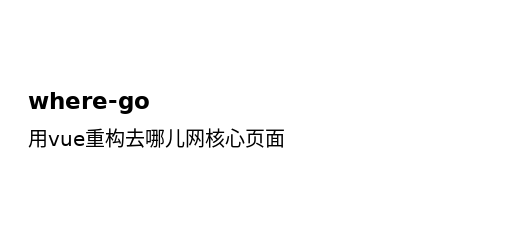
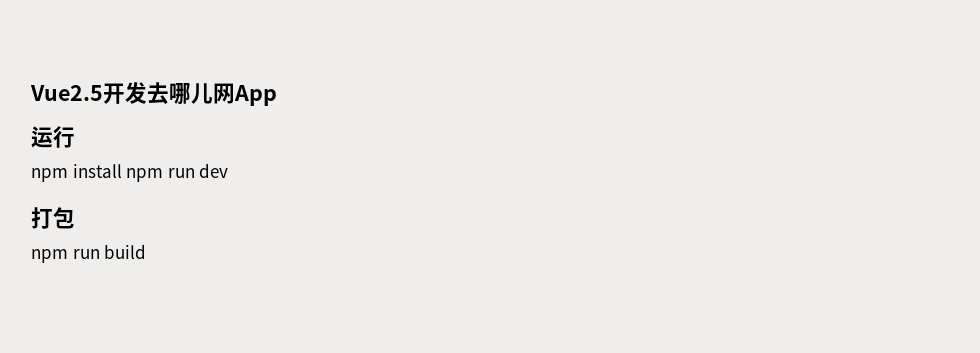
[28,92,150,114] [28,128,285,148] where-go // 用vue重构去哪儿网核心页面 -> [30,82,277,106] [31,126,75,148] [31,163,229,182] [31,207,75,229] [31,244,147,263] Vue2.5开发去哪儿网App // 运行 // npm install npm run dev // 打包 // npm run build

